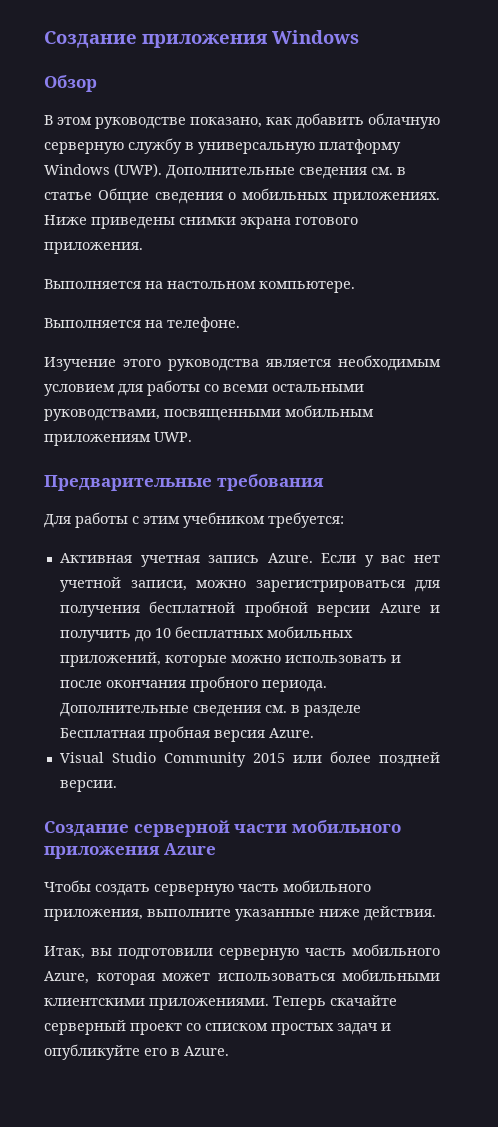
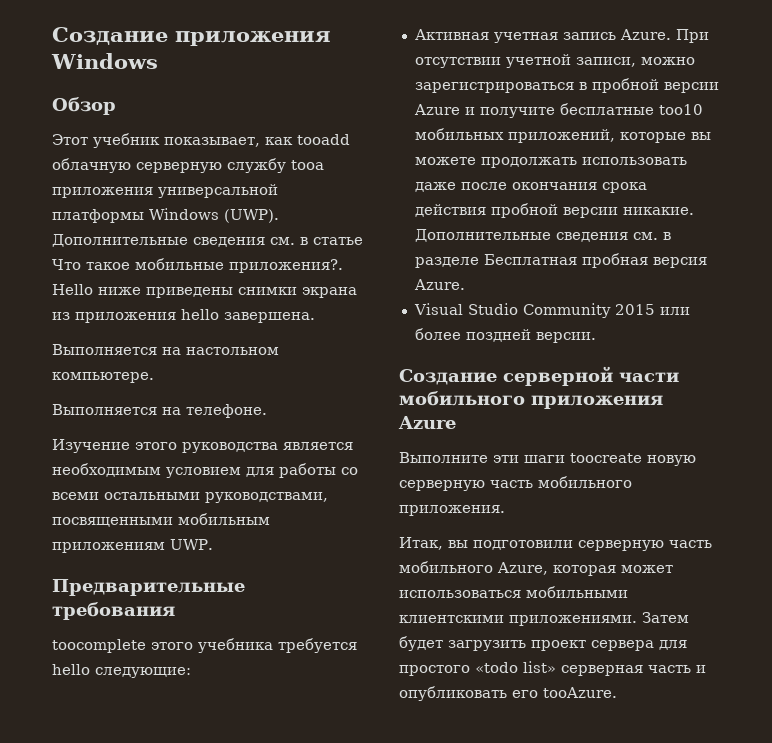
[44,113,440,129] [44,138,401,154] В этом руководстве показано, как добавить облачную серверную службу в универсальную платформу -> [52,133,350,148] [52,158,324,173] [52,184,278,198] [52,209,144,223] Этот учебник показывает, как tooadd облачную серверную службу tooa приложения универсальной платформы
[97,188,441,204] [44,215,358,229] [44,242,143,254] Общие сведения о мобильных приложениях. Ниже приведены снимки экрана готового приложения. -> [52,258,343,273] [52,284,357,298] [52,309,315,323] Что такое мобильные приложения?. Hello ниже приведены снимки экрана из приложения hello завершена.
[44,512,344,528] Для работы с этим учебником требуется: -> [52,638,357,653] [52,664,191,678] toocomplete этого учебника требуется hello следующие:
[321,553,440,567] Если у вас нет -> [675,29,709,43] [414,57,501,68] При отсутствии
[415,580,440,592] [59,601,236,617] для получения бесплатной -> [578,82,587,90] в
[59,626,353,642] [59,652,401,667] [59,676,327,692] получить до 10 бесплатных мобильных приложений, которые можно использовать и после окончания пробного периода. -> [479,103,703,118] [414,128,711,143] [414,157,687,168] [414,182,647,193] [414,203,694,218] получите бесплатные too10 мобильных приложений, которые вы можете продолжать использовать даже после окончания срока действия пробной версии никакие.
[44,880,371,896] [44,906,436,921] Чтобы создать серверную часть мобильного приложения, выполните указанные ниже действия. -> [399,452,696,466] [399,476,632,491] [399,505,505,516] Выполните эти шаги toocreate новую серверную часть мобильного приложения.
[273,995,397,1010] [44,1020,391,1035] [44,1044,229,1060] Теперь скачайте серверный проект со списком простых задач и опубликуйте его в Azure. -> [642,612,689,623] [399,636,687,651] [399,661,706,676] [399,686,617,701] Затем будет загрузить проект сервера для простого «todo list» серверная часть и опубликовать его tooAzure.

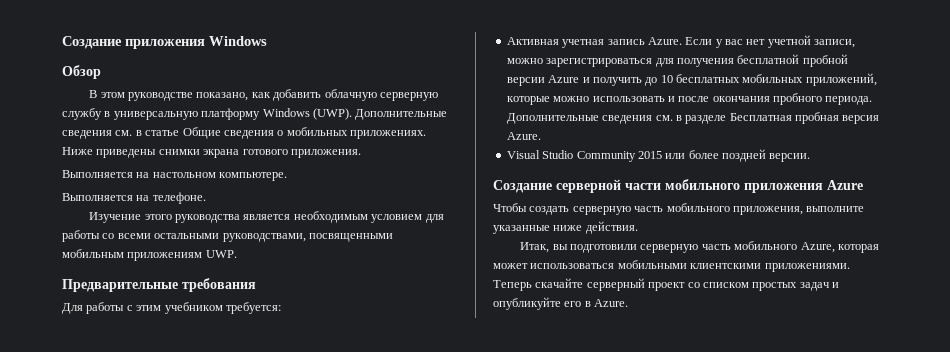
[52,133,350,148] [52,158,324,173] [52,184,278,198] [52,209,144,223] Этот учебник показывает, как tooadd облачную серверную службу tooa приложения универсальной платформы -> [89,89,438,101] [62,108,261,120] В этом руководстве показано, как добавить облачную серверную службу в универсальную платформу
[52,258,343,273] [52,284,357,298] [52,309,315,323] Что такое мобильные приложения?. Hello ниже приведены снимки экрана из приложения hello завершена. -> [182,127,426,139] [62,147,361,158] Общие сведения о мобильных приложениях. Ниже приведены снимки экрана готового приложения.
[52,638,357,653] [52,664,191,678] toocomplete этого учебника требуется hello следующие: -> [62,302,281,314] Для работы с этим учебником требуется:
[675,29,709,43] [414,57,501,68] При отсутствии -> [685,37,766,48] Если у вас нет
[578,82,587,90] в -> [655,54,800,67] для получения бесплатной
[479,103,703,118] [414,128,711,143] [414,157,687,168] [414,182,647,193] [414,203,694,218] получите бесплатные too10 мобильных приложений, которые вы можете продолжать использовать даже после окончания срока действия пробной версии никакие. -> [592,73,877,86] [506,93,873,105] получить до 10 бесплатных мобильных приложений, которые можно использовать и после окончания пробного периода.
[399,452,696,466] [399,476,632,491] [399,505,505,516] Выполните эти шаги toocreate новую серверную часть мобильного приложения. -> [493,203,865,215] [493,221,638,234] Чтобы создать серверную часть мобильного приложения, выполните указанные ниже действия.
[642,612,689,623] [399,636,687,651] [399,661,706,676] [399,686,617,701] Затем будет загрузить проект сервера для простого «todo list» серверная часть и опубликовать его tooAzure. -> [493,278,839,291] [493,297,629,310] Теперь скачайте серверный проект со списком простых задач и опубликуйте его в Azure.

